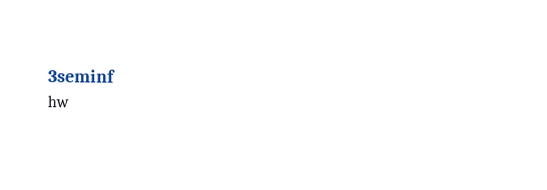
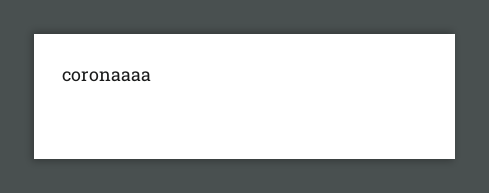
[48,69,116,83] [47,95,69,108] 3seminf // hw -> [62,71,151,82] coronaaaa

